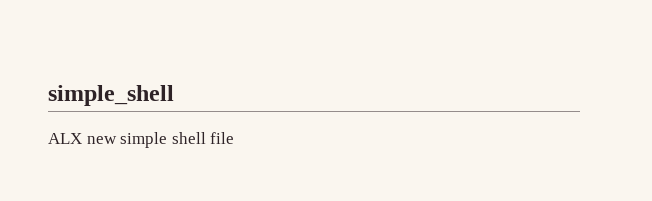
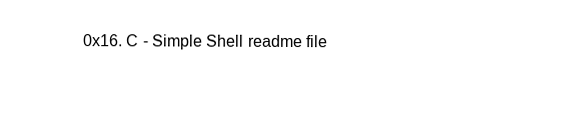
[48,85,174,106] [48,132,206,148] simple_shell // ALX new simple shell -> [83,34,303,50] 0x16. C - Simple Shell readme

